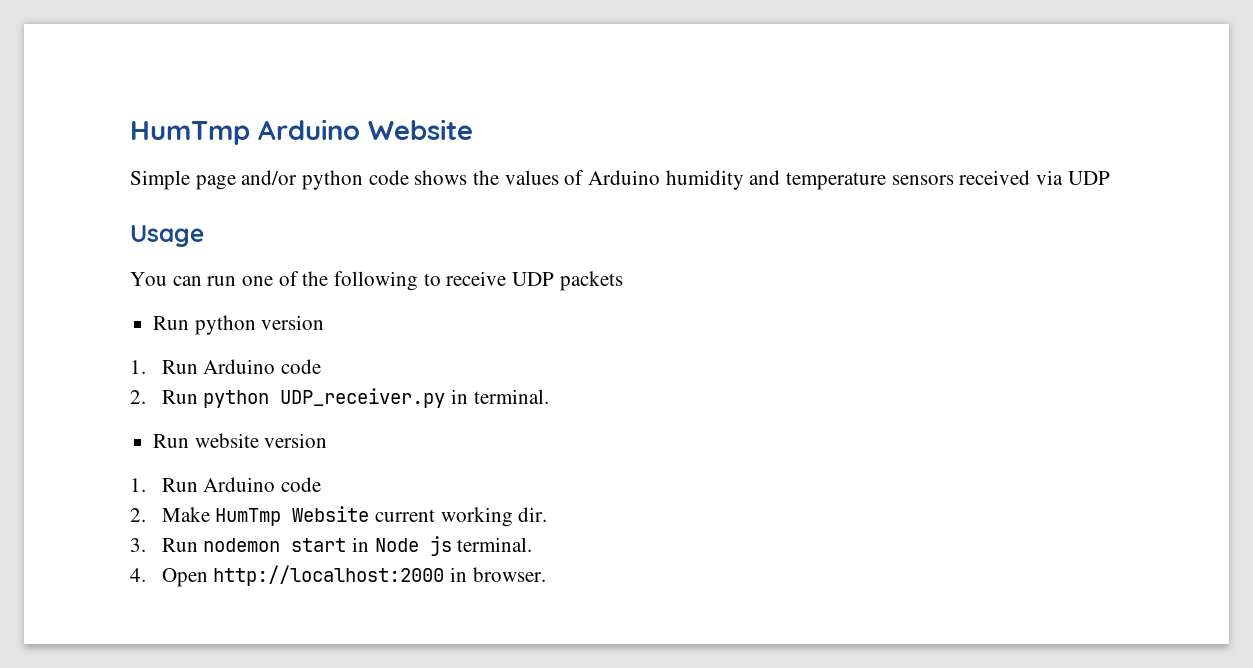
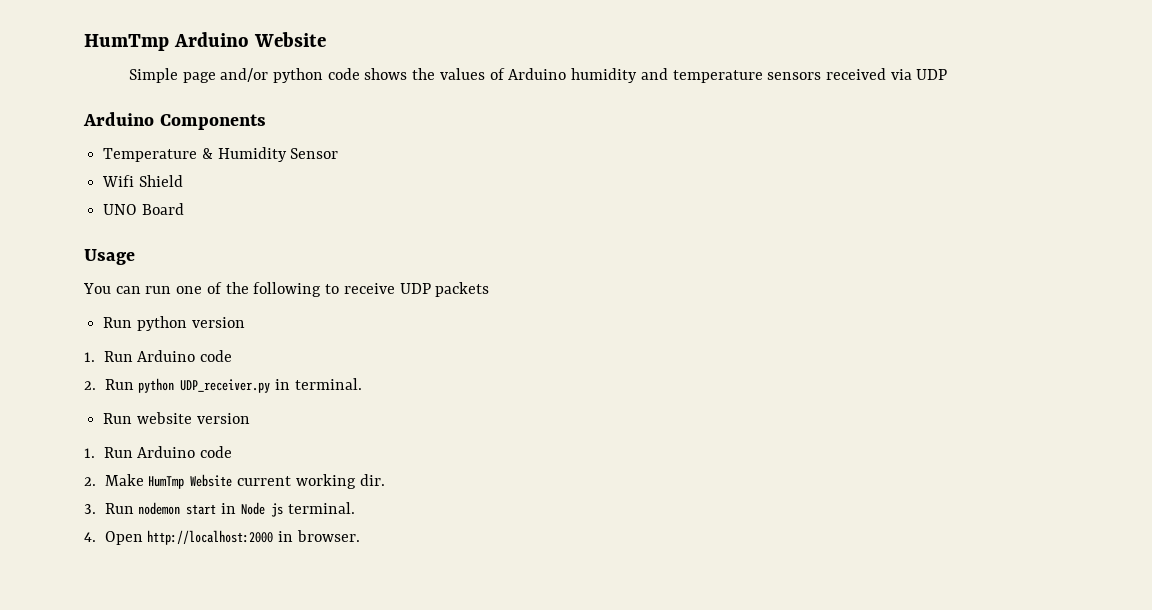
(1110, 178) none -> [83,112,266,130] [103,147,339,162] [102,175,183,187] [103,203,184,215] // Arduino Components // Temperature & Humidity Sensor // Wifi Shield // UNO Board

